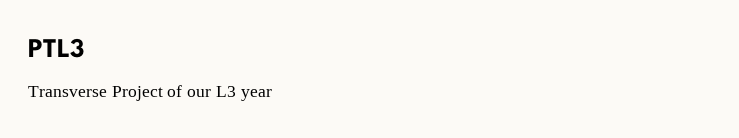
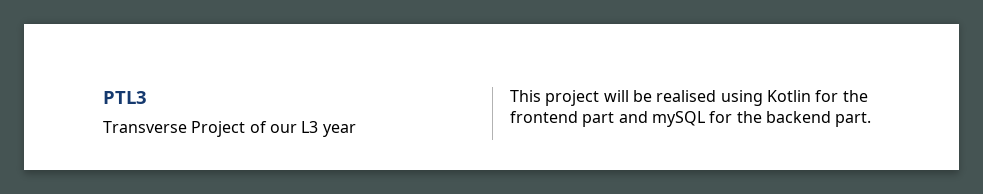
(272, 95) none -> [510,90,868,106] [510,111,872,127] // This project will be realised using Kotlin for the frontend part and mySQL for the backend part.

